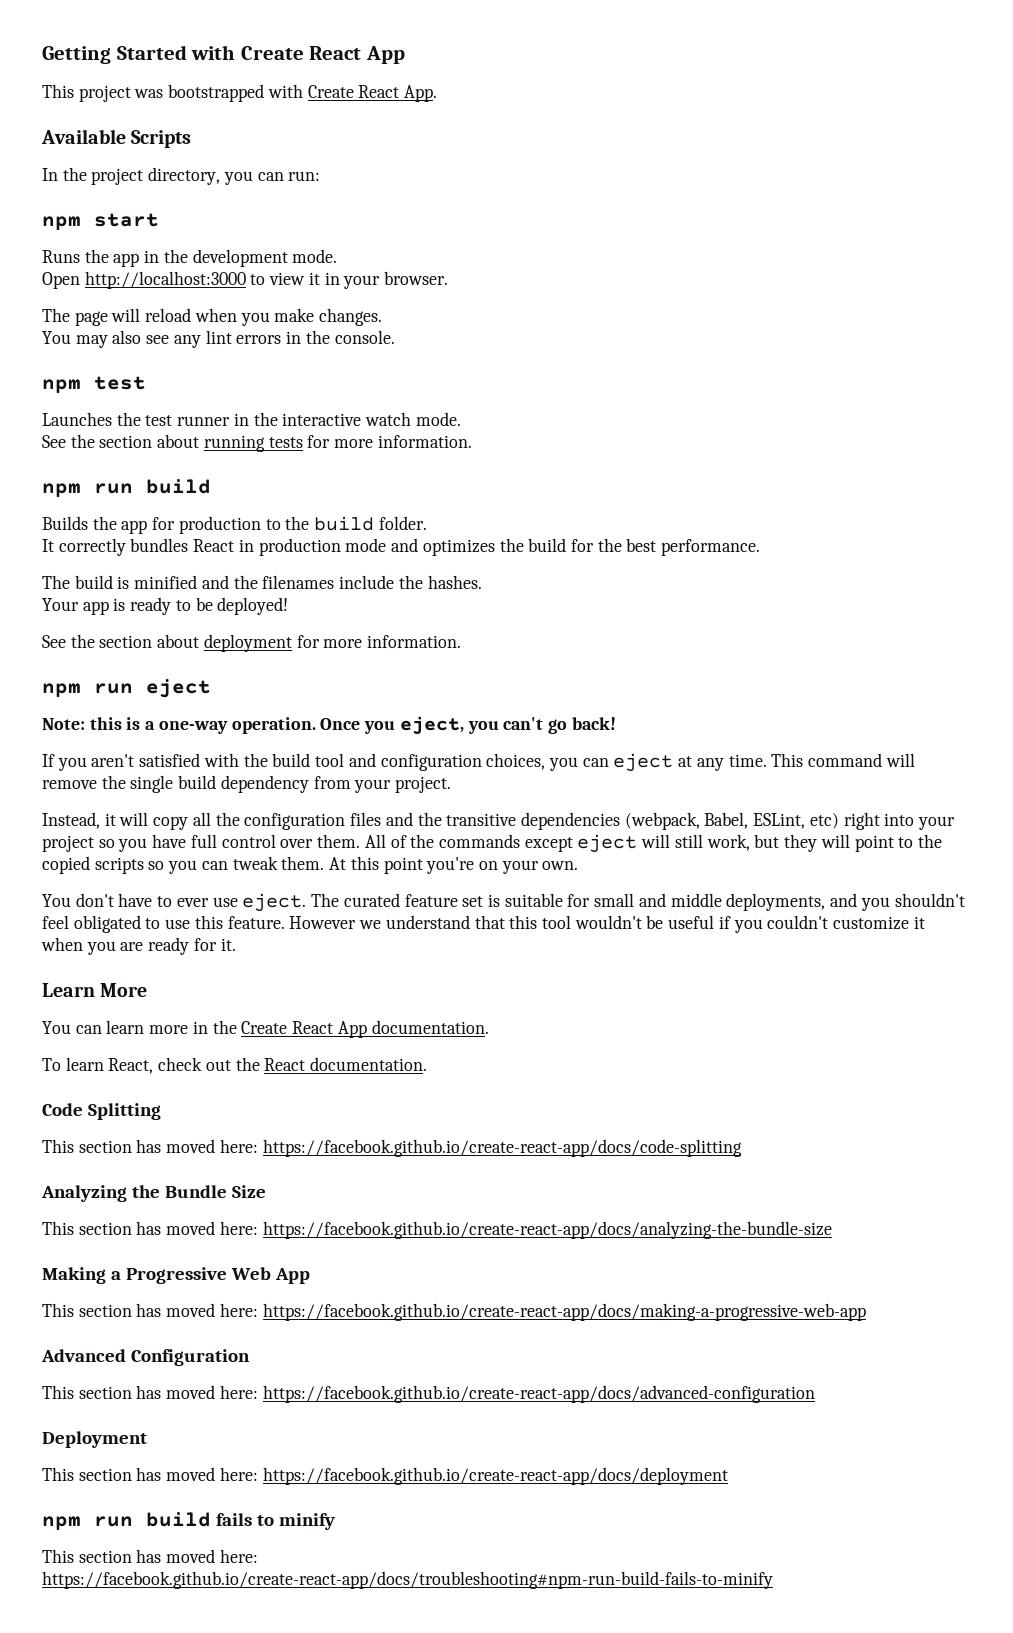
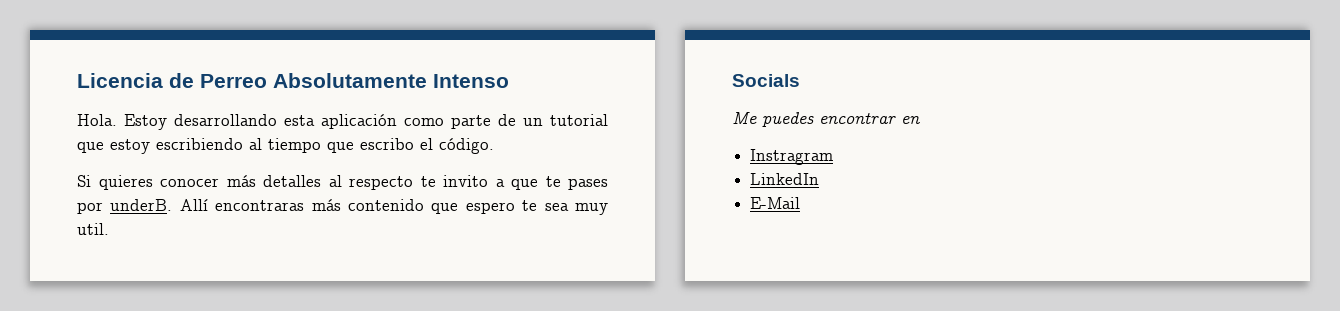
[42,45,405,64] [42,84,438,102] [41,129,192,148] [42,167,321,185] [42,213,159,230] [42,249,338,267] [42,271,449,289] [42,308,383,326] [42,330,395,348] [42,376,146,393] [42,412,461,426] [42,434,472,452] [42,479,211,497] [42,516,427,534] [42,538,761,556] [42,575,482,589] [42,597,289,615] [42,634,462,652] [42,679,211,698] [42,716,616,735] [42,753,915,772] [42,775,452,793] [42,812,956,830] [42,834,942,853] [42,856,579,874] [42,893,965,912] [42,915,925,933] [41,937,236,955] [42,983,148,997] [42,1020,489,1038] [42,1057,428,1074] [42,1103,161,1120] [42,1139,742,1157] [41,1185,266,1202] [42,1221,832,1239] [42,1267,310,1284] [42,1303,866,1321] [41,1349,250,1366] [42,1385,815,1403] [42,1431,147,1448] [42,1467,728,1485] [42,1512,335,1530] [42,1549,258,1563] [42,1571,773,1589] Getting Started with Create React App // This project was bootstrapped with Create React App. // Available Scripts // In the project directory, you can run: // npm start // Runs the app in the development mode. // Open http://localhost:3000 to view it in your browser. // The page will reload when you make changes. // You may also see any lint errors in the console. // npm test // Launches the test runner in the interactive watch mode. // See the section about running tests for more information. // npm run build // Builds the app for production to the build folder. // It correctly bundles React in production mode and optimizes the build for the best performance. // The build is minified and the filenames include the hashes. // Your app is ready to be deployed! // See the section about deployment for more information. // npm run eject // Note: this is a one-way operation. Once you eject, you can't go back! // If you aren't satisfied with the build tool and configuration choices, you can eject at any time. This command will remove the single build dependency from your project. // Instead, it will copy all the configuration files and the transitive dependencies (webpack, Babel, ESLint, etc) right into your project so you have full control over them. All of the commands except eject will still work, but they will point to the copied scripts so you can tweak them. At this point you're on your own. // You don't have to ever use eject. The curated feature set is suitable for small and middle deployments, and you shouldn't feel obligated to use this feature. However we understand that this tool wouldn't be useful if you couldn't customize it when you are ready for it. // Learn More // You can learn more in the Create React App documentation. // To learn React, check out the React documentation. // Code Splitting // This section has moved here: https://facebook.github.io/create-react-app/docs/code-splitting // Analyzing the Bundle Size // This section has moved here: https://facebook.github.io/create-react-app/docs/analyzing-the-bundle-size // Making a Progressive Web App // This section has moved here: https://facebook.github.io/create-react-app/docs/making-a-progressive-web-app // Advanced Configuration // This section has moved here: https://facebook.github.io/create-react-app/docs/advanced-configuration // Deployment // This section has moved here: https://facebook.github.io/create-react-app/docs/deployment // npm run build fails to minify // This section has moved here: https://facebook.github.io/create-react-app/docs/troubleshooting#npm-run-build-fails-to-minify -> [77,73,509,88] [77,114,608,130] [77,138,494,154] [77,175,608,190] [77,199,608,215] [77,223,109,235] [732,74,800,87] [732,111,920,127] [750,149,834,165] [750,173,820,185] [750,197,801,209] Licencia de Perreo Absolutamente Intenso // Hola. Estoy desarrollando esta aplicación como parte de un tutorial que estoy escribiendo al tiempo que escribo el código. // Si quieres conocer más detalles al respecto te invito a que te pases por underB. Allí encontraras más contenido que espero te sea muy util. // Socials // Me puedes encontrar en // Instragram // LinkedIn // E-Mail

